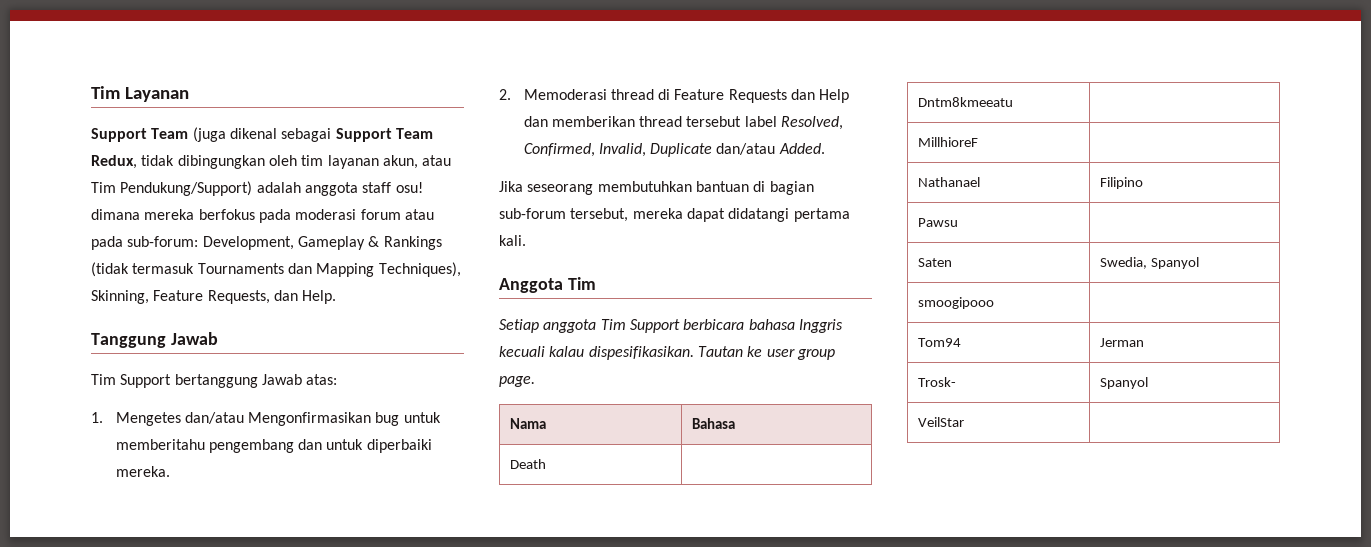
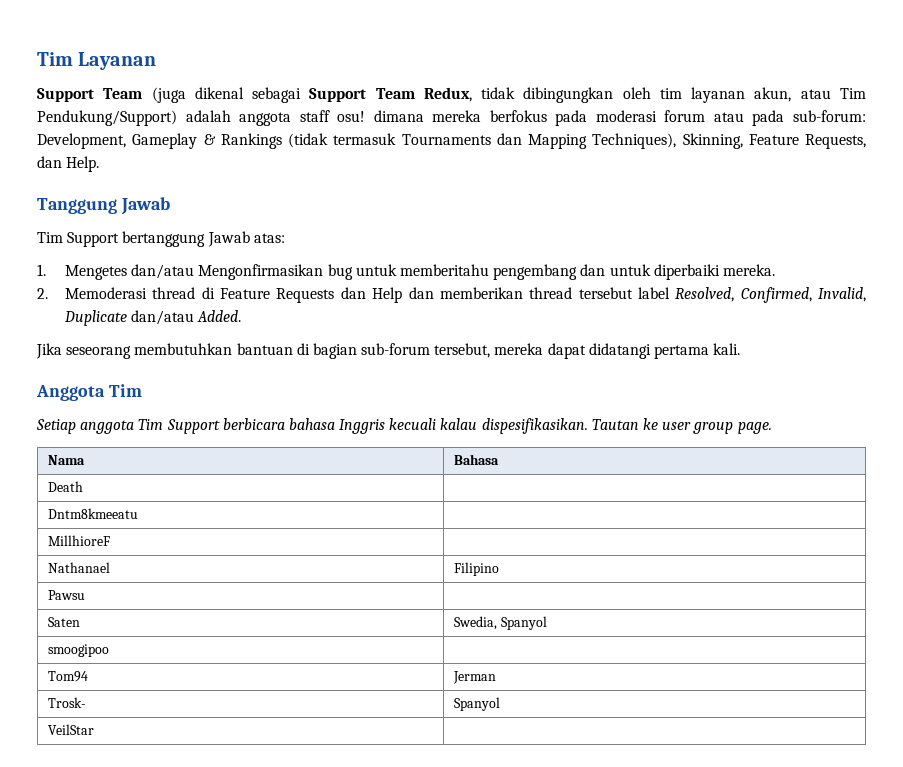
[917,297,994,309] smoogipooo -> [48,644,110,657] smoogipoo

